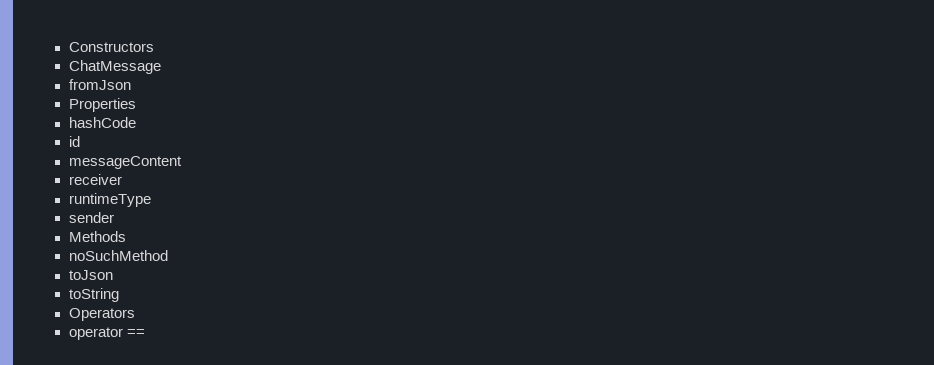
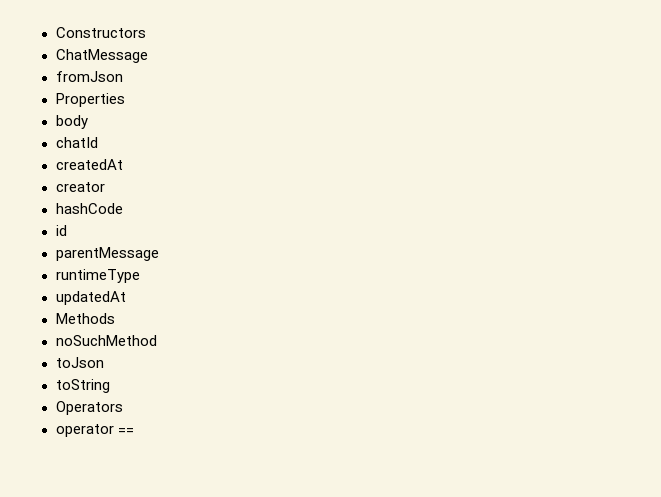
(136, 105) none -> [55,115,88,129] [55,137,98,148] [55,159,123,170] [55,182,105,192] // body // chatId // createdAt // creator
[68,156,182,169] [68,174,122,185] messageContent // receiver -> [55,247,159,261] parentMessage
[68,212,114,223] sender -> [55,291,126,305] updatedAt

